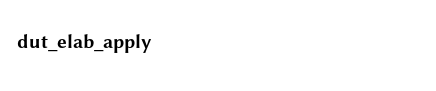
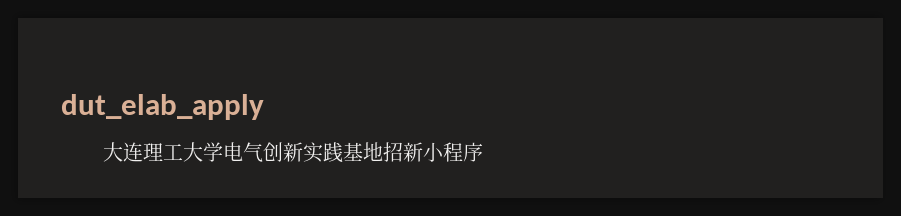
(152, 43) none -> [102,142,483,163] // 大连理工大学电气创新实践基地招新小程序

